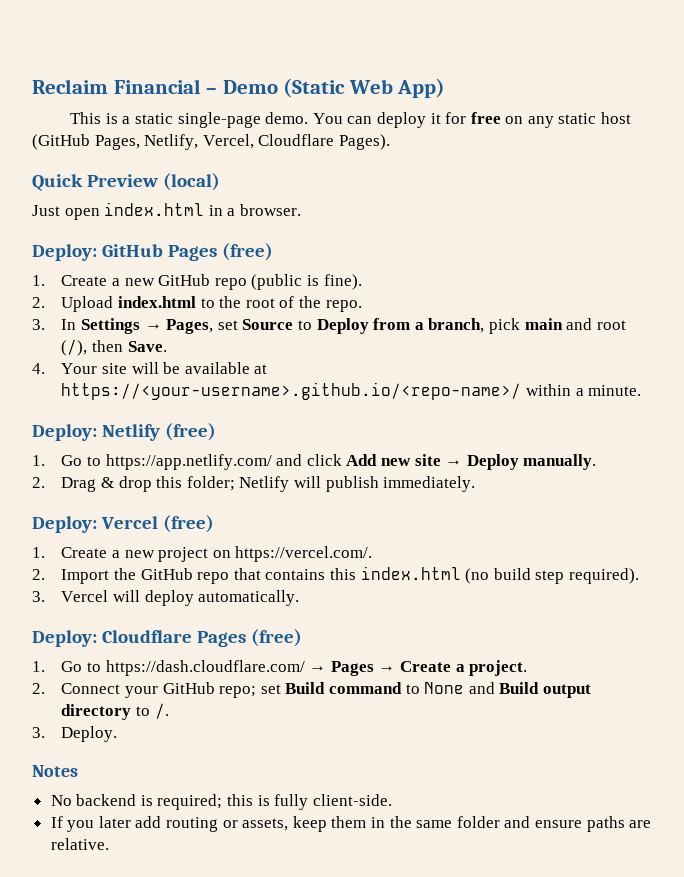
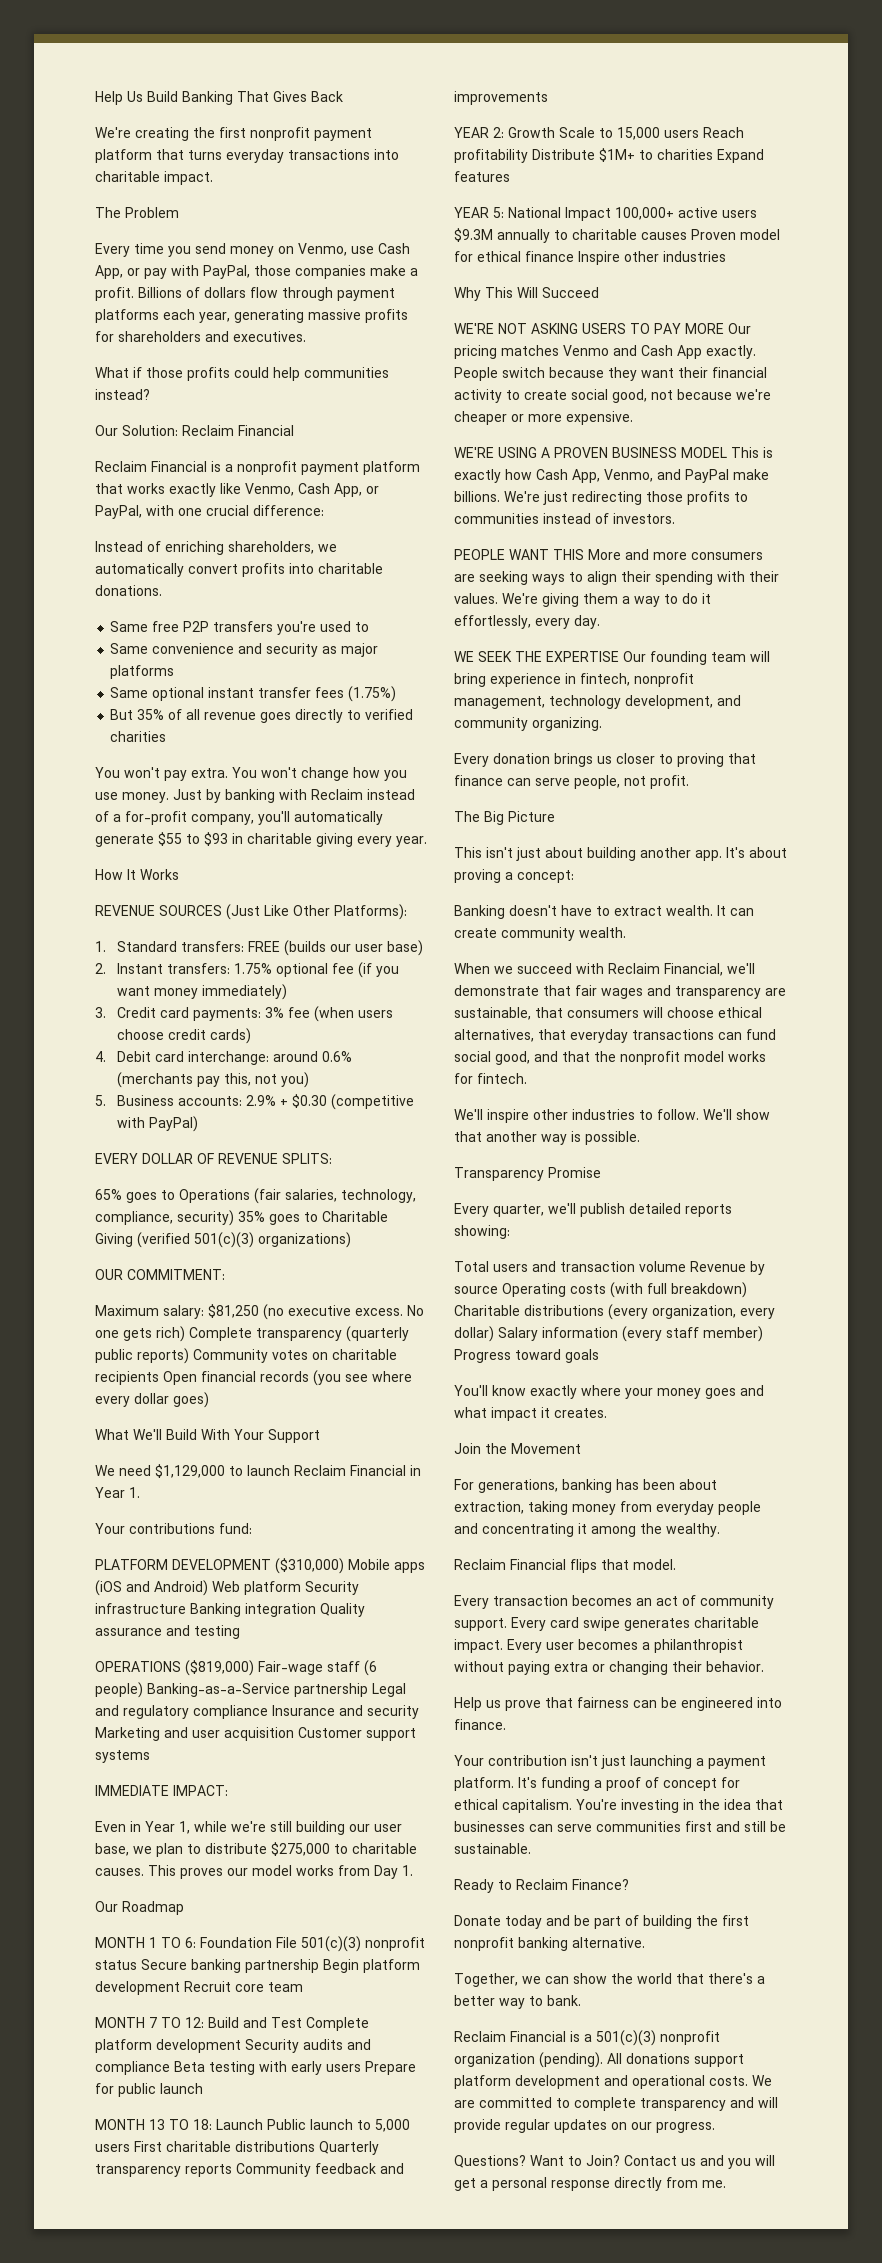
[32,78,446,98] [70,112,632,128] [32,134,390,150] [32,173,221,191] [32,202,301,220] [32,243,274,261] [32,274,362,290] [32,296,362,312] [32,318,626,334] [61,339,167,356] [32,362,268,374] [61,382,642,400] [32,423,217,441] [32,454,597,470] [32,476,476,492] [32,515,215,533] [32,546,373,562] [32,566,639,584] [32,590,300,606] [32,629,303,647] [32,660,528,676] [32,682,591,698] [61,703,169,720] [32,726,118,742] [32,765,78,777] [50,794,392,810] [50,816,652,832] [50,838,109,850] Reclaim Financial – Demo (Static Web App) // This is a static single-page demo. You can deploy it for free on any static host (GitHub Pages, Netlify, Vercel, Cloudflare Pages). // Quick Preview (local) // Just open index.html in a browser. // Deploy: GitHub Pages (free) // 1. Create a new GitHub repo (public is fine). // 2. Upload index.html to the root of the repo. // 3. In Settings → Pages, set Source to Deploy from a branch, pick main and root (/), then Save. // 4. Your site will be available at https://<your-username>.github.io/<repo-name>/ within a minute. // Deploy: Netlify (free) // 1. Go to https://app.netlify.com/ and click Add new site → Deploy manually. // 2. Drag & drop this folder; Netlify will publish immediately. // Deploy: Vercel (free) // 1. Create a new project on https://vercel.com/. // 2. Import the GitHub repo that contains this index.html (no build step required). // 3. Vercel will deploy automatically. // Deploy: Cloudflare Pages (free) // 1. Go to https://dash.cloudflare.com/ → Pages → Create a project. // 2. Connect your GitHub repo; set Build command to None and Build output directory to /. // 3. Deploy. // Notes // No backend is required; this is fully client-side. // If you later add routing or assets, keep them in the same folder and ensure paths are relative. -> [95,91,343,105] [95,127,372,141] [95,149,399,163] [95,171,213,185] [95,207,179,218] [95,243,410,257] [95,265,418,279] [95,287,395,301] [95,309,408,323] [95,331,306,342] [95,367,389,381] [95,389,150,400] [95,425,294,436] [95,461,420,475] [95,483,379,497] [95,505,324,519] [95,541,337,555] [95,563,383,577] [95,585,162,596] [110,621,370,635] [110,643,379,657] [110,665,175,679] [110,686,397,702] [110,709,414,723] [110,731,167,742] [95,767,407,781] [95,789,415,803] [95,811,383,825] [95,832,427,847] [95,869,179,880] [95,904,407,920] [95,940,424,956] [95,962,400,978] [117,984,288,1000] [95,1006,394,1022] [117,1028,252,1044] [95,1051,353,1065] [117,1072,310,1088] [95,1094,415,1110] [117,1116,199,1132] [95,1153,332,1164] [95,1188,416,1204] [95,1210,388,1226] [95,1232,351,1248] [95,1269,225,1280] [95,1304,424,1320] [95,1326,409,1342] [95,1348,397,1364] [95,1370,412,1386] [95,1392,209,1408] [95,1429,320,1443] [95,1464,421,1478] [95,1487,140,1498] [95,1523,252,1534] [95,1558,425,1574] [95,1580,359,1596] [95,1603,365,1617] [95,1625,240,1639] [95,1660,377,1676] [95,1682,406,1698] [95,1705,419,1719] [95,1727,416,1741] [95,1750,150,1763] [95,1785,228,1796] [95,1821,402,1835] [95,1842,417,1857] [95,1865,413,1879] [95,1901,184,1915] [95,1936,425,1952] [95,1959,420,1973] [95,1981,303,1995] [95,2017,369,2031] [95,2039,371,2053] [95,2061,416,2075] [95,2083,203,2097] [95,2119,410,2132] [95,2141,379,2155] [95,2163,404,2177] [454,91,548,105] [454,127,744,140] [454,148,764,163] [454,171,510,182] [454,207,757,221] [454,228,780,243] [454,251,726,265] [454,287,599,301] [454,323,751,334] [454,345,756,359] [454,367,767,381] [454,389,771,403] [454,411,633,425] [454,447,773,458] [454,469,769,483] [454,491,748,505] [454,513,675,524] [454,549,763,560] [454,571,779,585] [454,593,711,607] [454,615,600,629] [454,651,770,665] [454,673,694,687] [454,695,741,709] [454,717,602,731] [454,753,756,767] [454,775,689,789] [454,811,555,825] [454,847,787,861] [454,869,574,883] [454,905,754,919] [454,927,626,941] [454,963,755,976] [454,985,786,999] [454,1007,762,1020] [454,1029,776,1043] [454,1051,766,1065] [454,1073,527,1084] [454,1109,770,1123] [454,1131,640,1145] [454,1167,601,1181] [454,1203,732,1217] [454,1225,510,1239] [454,1261,765,1275] [454,1282,747,1298] [454,1304,775,1320] [454,1326,763,1342] [454,1349,599,1363] [454,1385,764,1399] [454,1407,607,1421] [454,1443,581,1454] [454,1479,717,1493] [454,1501,761,1515] [454,1523,720,1537] [454,1559,676,1573] [454,1595,774,1609] [454,1617,759,1631] [454,1639,743,1653] [454,1661,764,1675] [454,1697,782,1711] [454,1719,506,1730] [454,1755,766,1769] [454,1777,740,1791] [454,1799,783,1813] [454,1821,786,1832] [454,1843,531,1854] [454,1879,629,1893] [454,1915,749,1929] [454,1937,645,1951] [454,1973,765,1987] [454,1995,581,2009] [454,2030,720,2046] [454,2052,744,2068] [454,2075,772,2089] [454,2097,778,2111] [454,2119,715,2133] [454,2155,775,2169] [454,2177,726,2191] Help Us Build Banking That Gives Back // We're creating the first nonprofit payment platform that turns everyday transactions into charitable impact. // The Problem // Every time you send money on Venmo, use Cash App, or pay with PayPal, those companies make a profit. Billions of dollars flow through payment platforms each year, generating massive profits for shareholders and executives. // What if those profits could help communities instead? // Our Solution: Reclaim Financial // Reclaim Financial is a nonprofit payment platform that works exactly like Venmo, Cash App, or PayPal, with one crucial difference: // Instead of enriching shareholders, we automatically convert profits into charitable donations. // Same free P2P transfers you're used to // Same convenience and security as major platforms // Same optional instant transfer fees (1.75%) // But 35% of all revenue goes directly to verified charities // You won't pay extra. You won't change how you use money. Just by banking with Reclaim instead of a for-profit company, you'll automatically generate $55 to $93 in charitable giving every year. // How It Works // REVENUE SOURCES (Just Like Other Platforms): // 1. Standard transfers: FREE (builds our user base) // 2. Instant transfers: 1.75% optional fee (if you want money immediately) // 3. Credit card payments: 3% fee (when users choose credit cards) // 4. Debit card interchange: around 0.6% (merchants pay this, not you) // 5. Business accounts: 2.9% + $0.30 (competitive with PayPal) // EVERY DOLLAR OF REVENUE SPLITS: // 65% goes to Operations (fair salaries, technology, compliance, security) 35% goes to Charitable Giving (verified 501(c)(3) organizations) // OUR COMMITMENT: // Maximum salary: $81,250 (no executive excess. No one gets rich) Complete transparency (quarterly public reports) Community votes on charitable recipients Open financial records (you see where every dollar goes) // What We'll Build With Your Support // We need $1,129,000 to launch Reclaim Financial in Year 1. // Your contributions fund: // PLATFORM DEVELOPMENT ($310,000) Mobile apps (iOS and Android) Web platform Security infrastructure Banking integration Quality assurance and testing // OPERATIONS ($819,000) Fair-wage staff (6 people) Banking-as-a-Service partnership Legal and regulatory compliance Insurance and security Marketing and user acquisition Customer support systems // IMMEDIATE IMPACT: // Even in Year 1, while we're still building our user base, we plan to distribute $275,000 to charitable causes. This proves our model works from Day 1. // Our Roadmap // MONTH 1 TO 6: Foundation File 501(c)(3) nonprofit status Secure banking partnership Begin platform development Recruit core team // MONTH 7 TO 12: Build and Test Complete platform development Security audits and compliance Beta testing with early users Prepare for public launch // MONTH 13 TO 18: Launch Public launch to 5,000 users First charitable distributions Quarterly transparency reports Community feedback and improvements // YEAR 2: Growth Scale to 15,000 users Reach profitability Distribute $1M+ to charities Expand features // YEAR 5: National Impact 100,000+ active users $9.3M annually to charitable causes Proven model for ethical finance Inspire other industries // Why This Will Succeed // WE'RE NOT ASKING USERS TO PAY MORE Our pricing matches Venmo and Cash App exactly. People switch because they want their financial activity to create social good, not because we're cheaper or more expensive. // WE'RE USING A PROVEN BUSINESS MODEL This is exactly how Cash App, Venmo, and PayPal make billions. We're just redirecting those profits to communities instead of investors. // PEOPLE WANT THIS More and more consumers are seeking ways to align their spending with their values. We're giving them a way to do it effortlessly, every day. // WE SEEK THE EXPERTISE Our founding team will bring experience in fintech, nonprofit management, technology development, and community organizing. // Every donation brings us closer to proving that finance can serve people, not profit. // The Big Picture // This isn't just about building another app. It's about proving a concept: // Banking doesn't have to extract wealth. It can create community wealth. // When we succeed with Reclaim Financial, we'll demonstrate that fair wages and transparency are sustainable, that consumers will choose ethical alternatives, that everyday transactions can fund social good, and that the nonprofit model works for fintech. // We'll inspire other industries to follow. We'll show that another way is possible. // Transparency Promise // Every quarter, we'll publish detailed reports showing: // Total users and transaction volume Revenue by source Operating costs (with full breakdown) Charitable distributions (every organization, every dollar) Salary information (every staff member) Progress toward goals // You'll know exactly where your money goes and what impact it creates. // Join the Movement // For generations, banking has been about extraction, taking money from everyday people and concentrating it among the wealthy. // Reclaim Financial flips that model. // Every transaction becomes an act of community support. Every card swipe generates charitable impact. Every user becomes a philanthropist without paying extra or changing their behavior. // Help us prove that fairness can be engineered into finance. // Your contribution isn't just launching a payment platform. It's funding a proof of concept for ethical capitalism. You're investing in the idea that businesses can serve communities first and still be sustainable. // Ready to Reclaim Finance? // Donate today and be part of building the first nonprofit banking alternative. // Together, we can show the world that there's a better way to bank. // Reclaim Financial is a 501(c)(3) nonprofit organization (pending). All donations support platform development and operational costs. We are committed to complete transparency and will provide regular updates on our progress. // Questions? Want to Join? Contact us and you will get a personal response directly from me.

